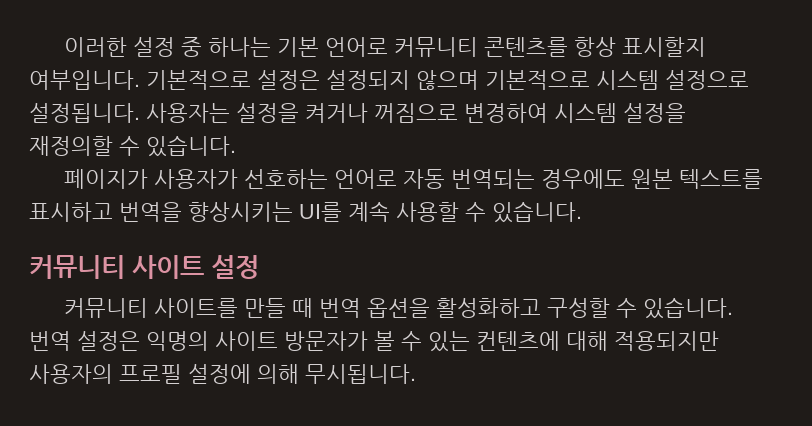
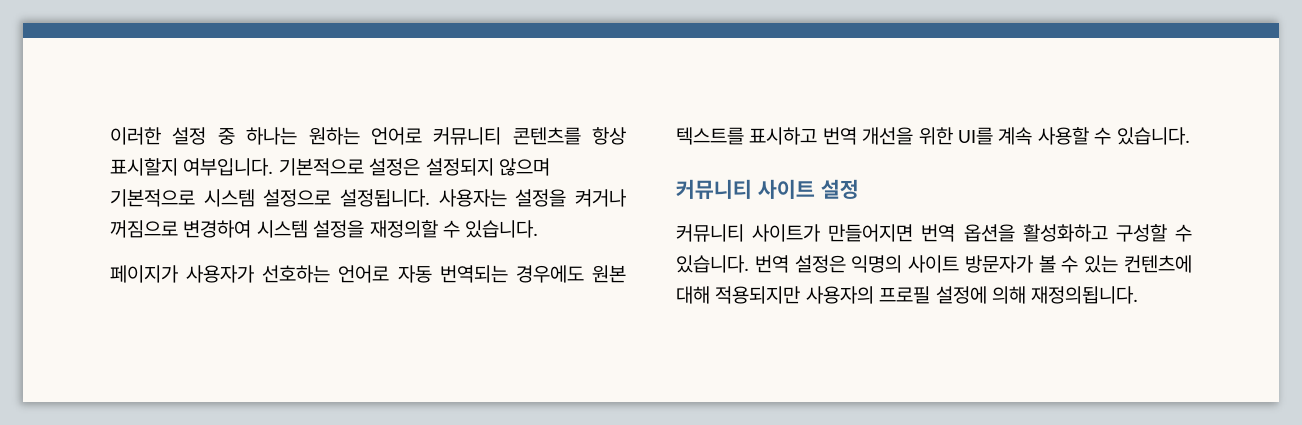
[276,37,319,57] 기본 -> [308,127,360,145] 원하는
[119,202,293,222] 번역을 향상시키는 -> [822,127,953,145] 번역 개선을 위한
[153,298,313,318] 사이트를 만들 때 -> [752,224,914,242] 사이트가 만들어지면
[305,364,416,384] 무시됩니다. -> [1031,286,1139,304] 재정의됩니다.

